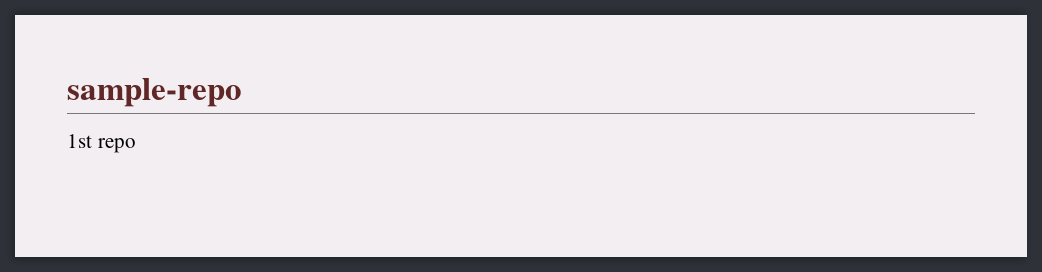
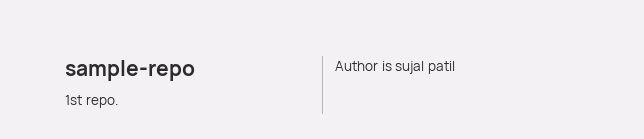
[97,138,136,153] repo -> [85,96,118,108] [335,61,455,74] repo. // Author is sujal patil

